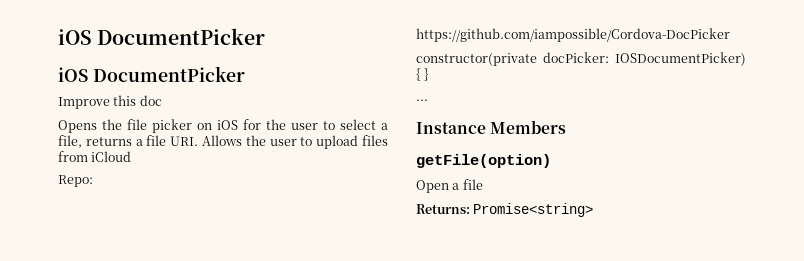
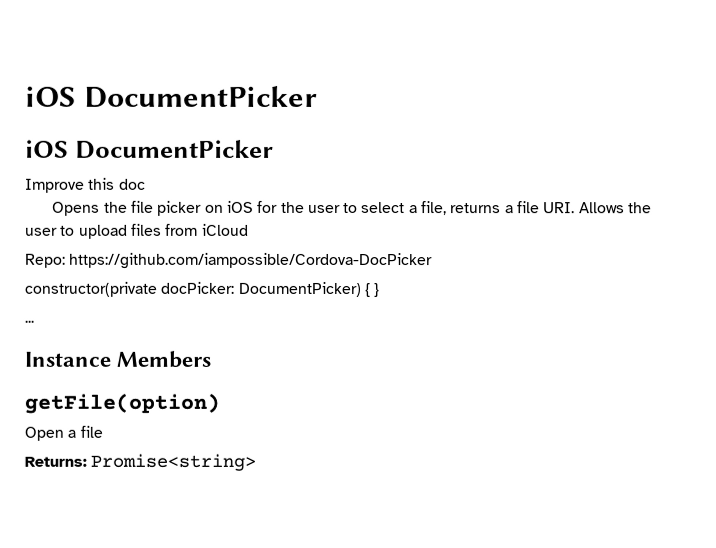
[615,52,746,66] IOSDocumentPicker) -> [237,281,361,298] DocumentPicker)

